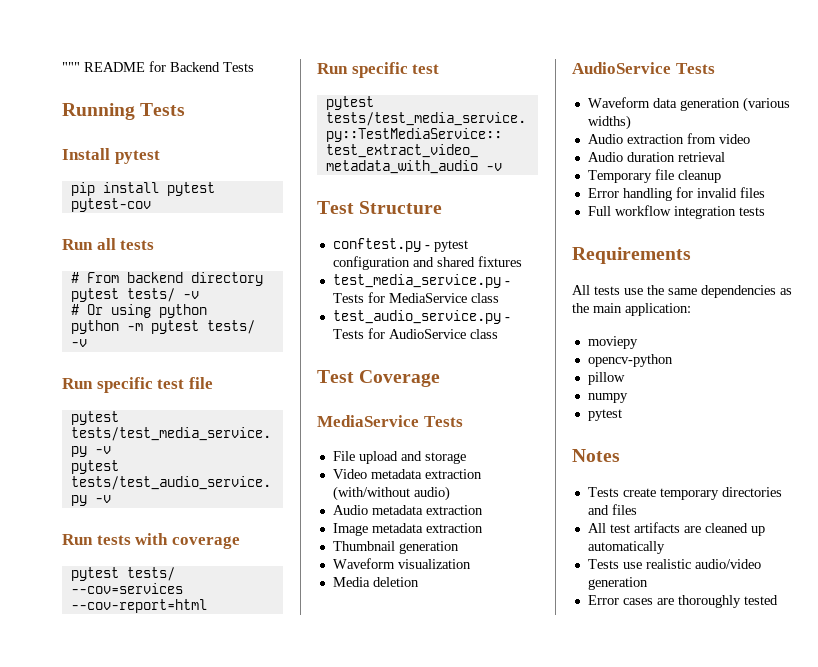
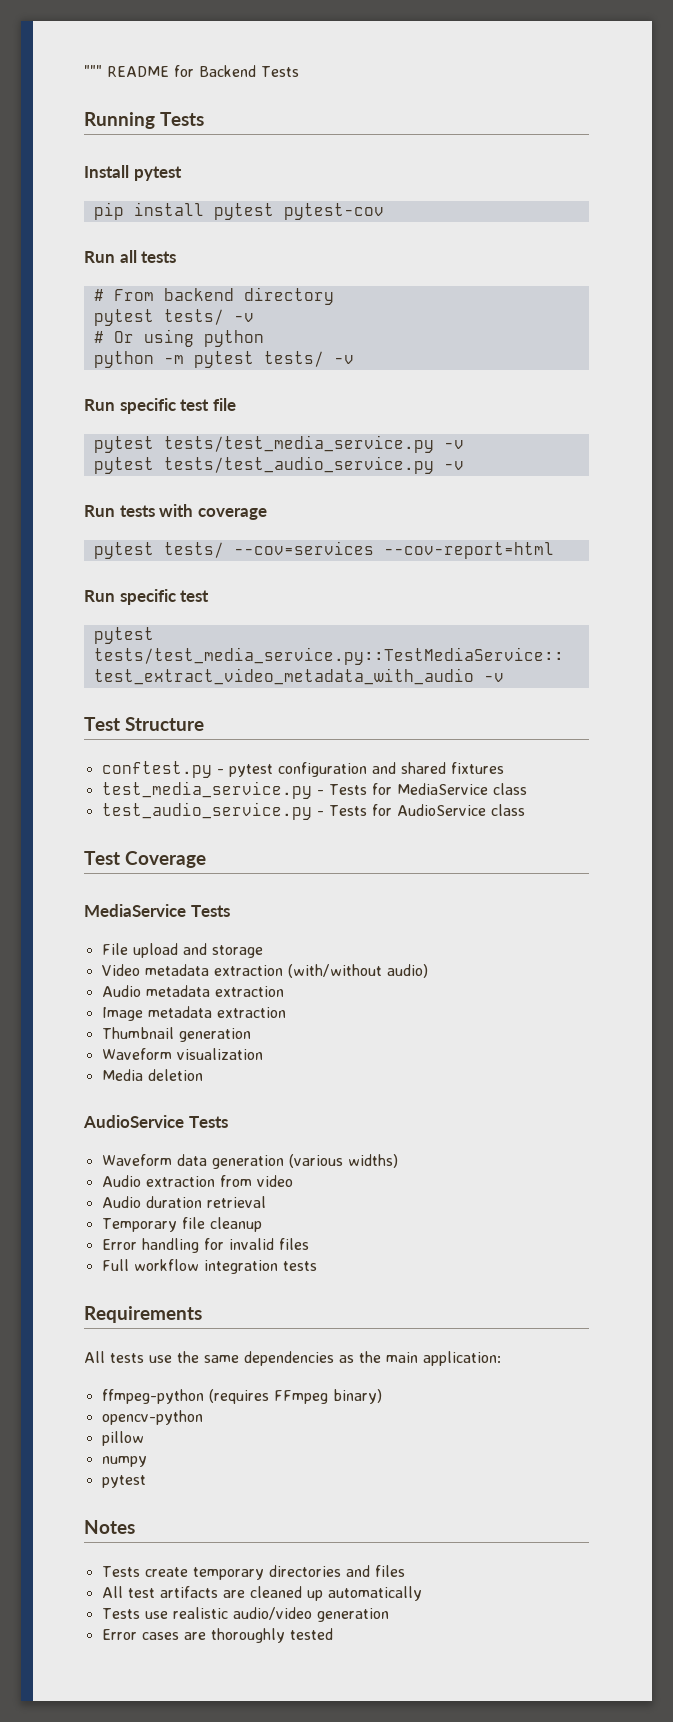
[587,336,638,349] moviepy -> [101,1389,382,1404] ffmpeg-python (requires FFmpeg binary)

